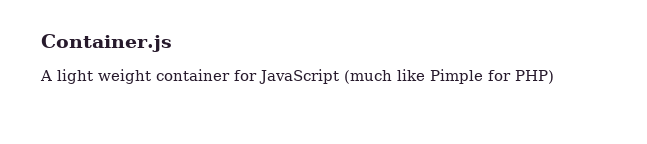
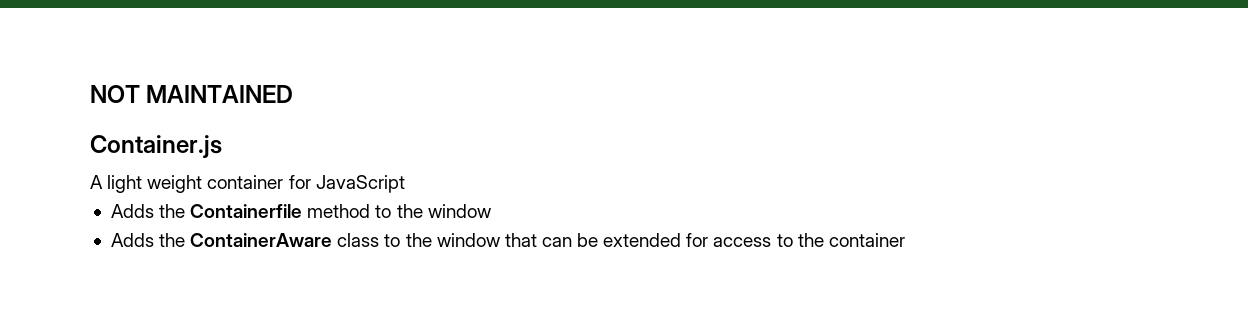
(41, 43) none -> [90,85,294,103] NOT MAINTAINED //
[344,69,554,84] (much like Pimple for PHP) -> [110,204,491,218] [110,233,905,247] // Adds the Containerfile method to the window // Adds the ContainerAware class to the window that can be extended for access to the container

